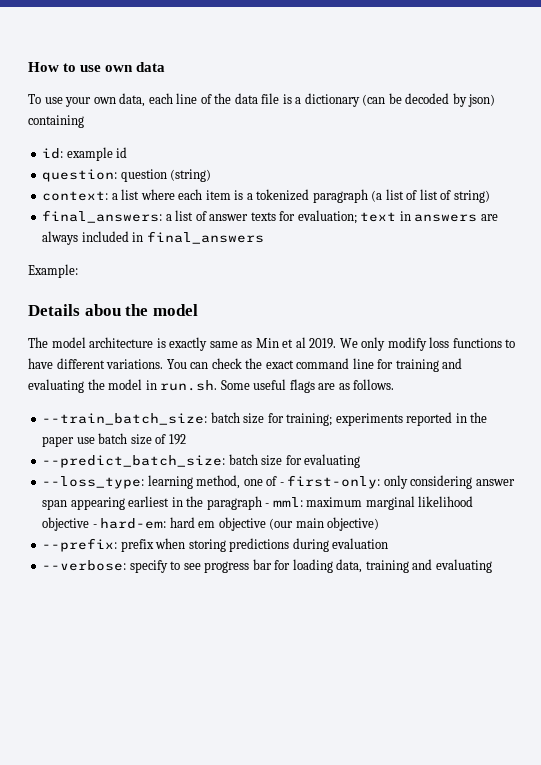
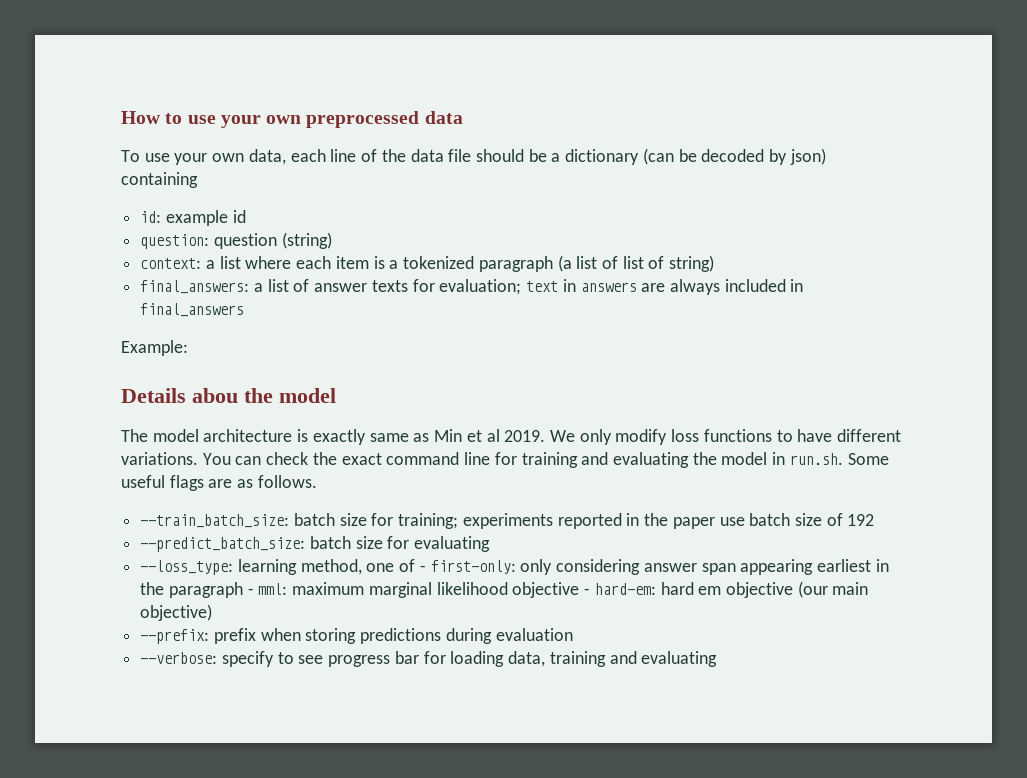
[105,65,134,72] own -> [220,111,420,128] your own preprocessed
[282,94,292,104] is -> [475,149,547,162] should be

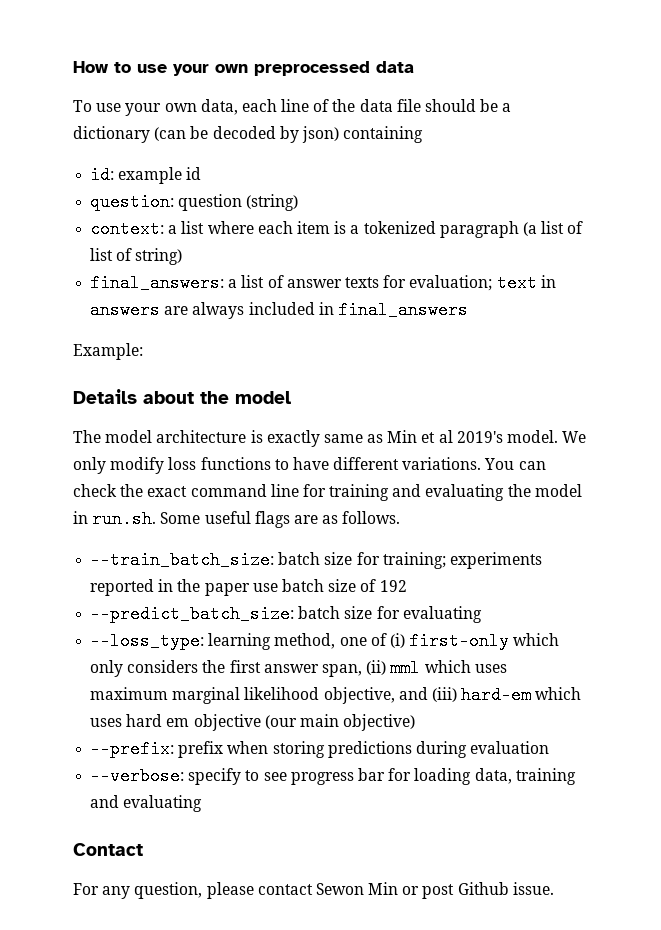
[192,388,238,403] abou -> [143,391,194,404] about
[504,430,546,442] 2019. -> [456,430,559,443] 2019's model.
[419,559,889,575] [140,582,656,598] - first-only: only considering answer span appearing earliest in the paragraph - mml: maximum marginal likelihood objective - hard-em: -> [389,632,560,650] [90,659,507,677] [90,686,582,704] [90,718,123,727] (i) first-only which only considers the first answer span, (ii) mml which uses maximum marginal likelihood objective, and (iii) hard-em which uses
(718, 659) none -> [73,843,143,856] [73,882,554,899] // Contact // For any question, please contact Sewon Min or post Github issue.

